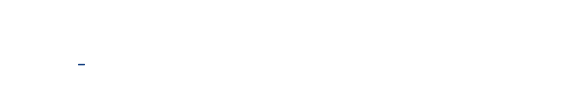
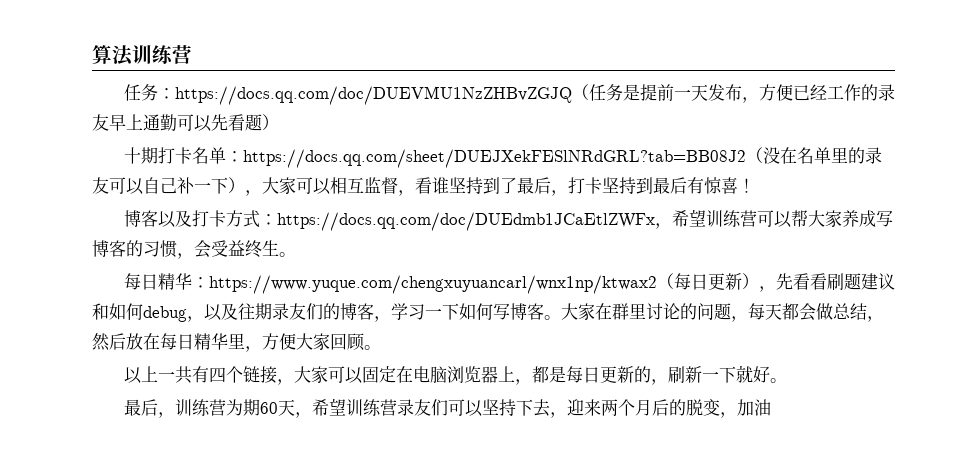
[77,63,86,71] - -> [92,45,192,66] [123,84,895,105] [92,114,279,132] [123,147,882,168] [92,177,755,196] [123,209,893,231] [92,240,296,259] [123,273,895,294] [92,303,884,322] [92,333,381,352] [123,365,787,385] [123,398,771,418] 算法训练营 // 任务：https://docs.qq.com/doc/DUEVMU1NzZHBvZGJQ（任务是提前一天发布，方便已经工作的录友早上通勤可以先看题） // 十期打卡名单：https://docs.qq.com/sheet/DUEJXekFESlNRdGRL?tab=BB08J2（没在名单里的录友可以自己补一下），大家可以相互监督，看谁坚持到了最后，打卡坚持到最后有惊喜！ // 博客以及打卡方式：https://docs.qq.com/doc/DUEdmb1JCaEtlZWFx，希望训练营可以帮大家养成写博客的习惯，会受益终生。 // 每日精华：https://www.yuque.com/chengxuyuancarl/wnx1np/ktwax2（每日更新），先看看刷题建议和如何debug，以及往期录友们的博客，学习一下如何写博客。大家在群里讨论的问题，每天都会做总结，然后放在每日精华里，方便大家回顾。 // 以上一共有四个链接，大家可以固定在电脑浏览器上，都是每日更新的，刷新一下就好。 // 最后，训练营为期60天，希望训练营录友们可以坚持下去，迎来两个月后的脱变，加油

